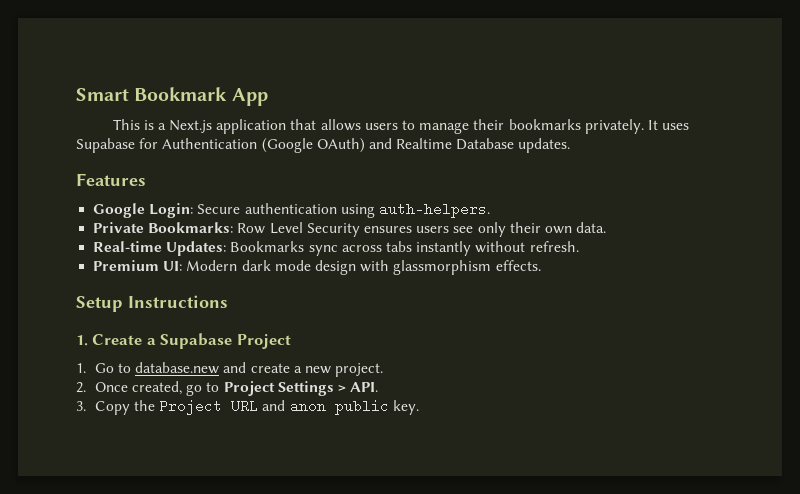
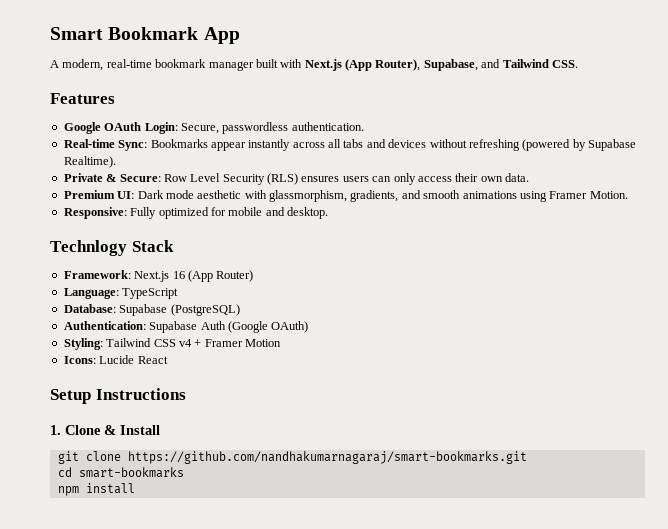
[112,119,690,134] [76,138,571,153] [76,173,146,186] [93,202,490,218] This is a Next.js application that allows users to manage their bookmarks privately. It uses Supabase for Authentication (Google OAuth) and Realtime Database updates. // Features // Google Login: Secure authentication using auth-helpers. -> [50,59,578,71] [50,93,115,104] [63,122,364,134] [63,139,636,151] [63,156,116,168] A modern, real-time bookmark manager built with Next.js (App Router), Supabase, and Tailwind CSS. // Features // Google OAuth Login: Secure, passwordless authentication. // Real-time Sync: Bookmarks appear instantly across all tabs and devices without refreshing (powered by Supabase Realtime).
[148,222,234,233] Bookmarks: -> [106,174,161,182] & Secure:
(360, 230) none -> [267,173,298,185] (RLS)
[453,222,506,237] see only -> [372,173,452,185] can only access
[93,241,579,256] [93,260,541,275] [76,295,228,312] [76,333,291,349] [76,362,384,377] [76,381,379,396] [76,399,419,415] Real-time Updates: Bookmarks sync across tabs instantly without refresh. // Premium UI: Modern dark mode design with glassmorphism effects. // Setup Instructions // 1. Create a Supabase Project // 1. Go to database.new and create a new project. // 2. Once created, go to Project Settings > API. // 3. Copy the Project URL and anon public key. -> [63,190,628,202] [63,207,328,219] [50,240,174,256] [63,270,254,282] [63,288,179,299] [63,304,240,316] [63,321,309,333] [63,338,281,350] [63,355,168,364] [50,388,186,404] [50,425,160,435] [57,451,527,464] [57,467,184,478] [57,483,135,496] Premium UI: Dark mode aesthetic with glassmorphism, gradients, and smooth animations using Framer Motion. // Responsive: Fully optimized for mobile and desktop. // Technlogy Stack // Framework: Next.js 16 (App Router) // Language: TypeScript // Database: Supabase (PostgreSQL) // Authentication: Supabase Auth (Google OAuth) // Styling: Tailwind CSS v4 + Framer Motion // Icons: Lucide React // Setup Instructions // 1. Clone & Install // git clone https://github.com/nandhakumarnagaraj/smart-bookmarks.git // cd smart-bookmarks // npm install

